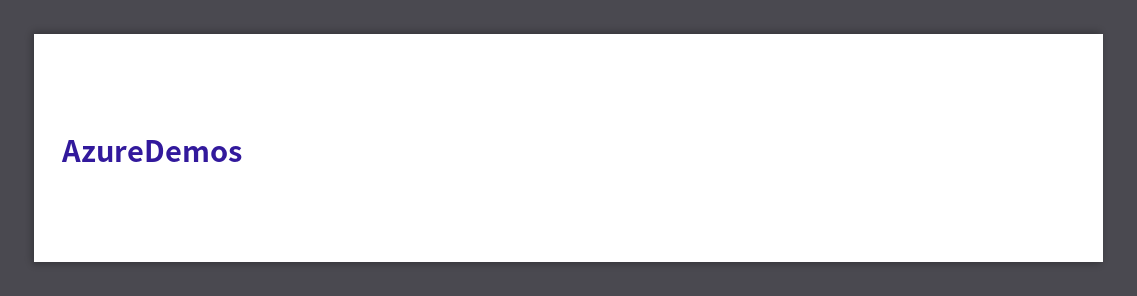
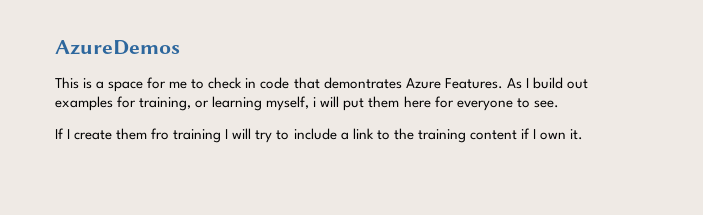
(242, 151) none -> [55,77,588,92] [55,96,559,111] [55,128,584,143] // This is a space for me to check in code that demontrates Azure Features. As I build out examples for training, or learning myself, i will put them here for everyone to see. // If I create them fro training I will try to include a link to the training content if I own it.

